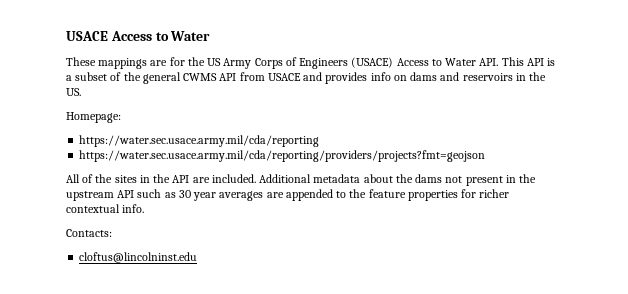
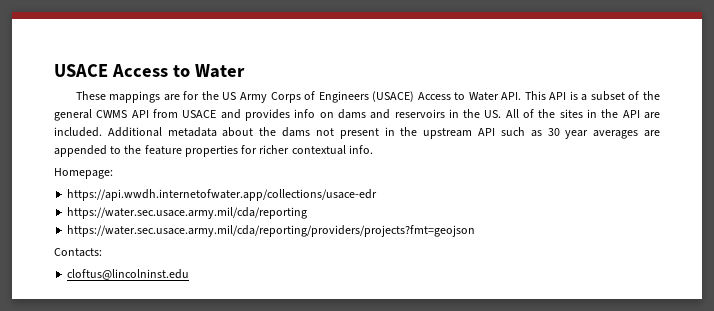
[66,112,121,123] [79,135,320,147] [79,150,486,162] // Homepage: // https://water.sec.usace.army.mil/cda/reporting // https://water.sec.usace.army.mil/cda/reporting/providers/projects?fmt=geojson // -> (502, 114) none
(145, 208) none -> [54,168,113,179] [67,189,378,201] [67,207,308,219] [67,225,476,237] // Homepage: // https://api.wwdh.internetofwater.app/collections/usace-edr // https://water.sec.usace.army.mil/cda/reporting // https://water.sec.usace.army.mil/cda/reporting/providers/projects?fmt=geojson

